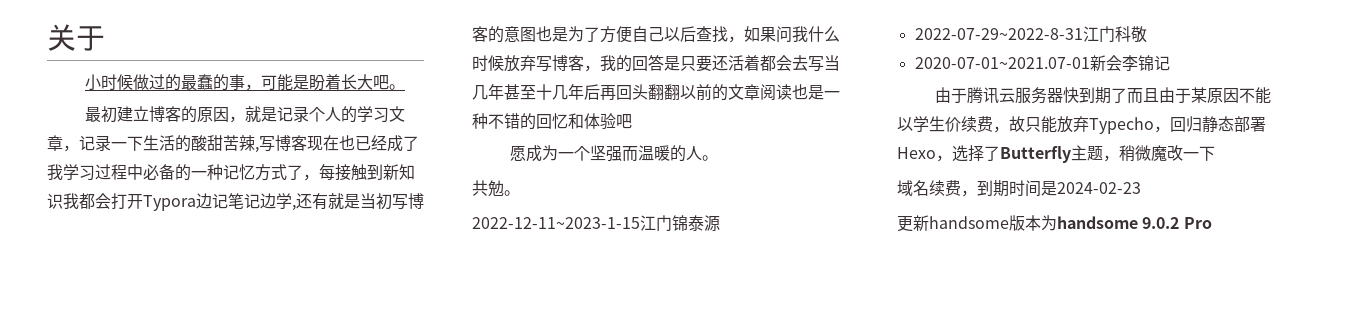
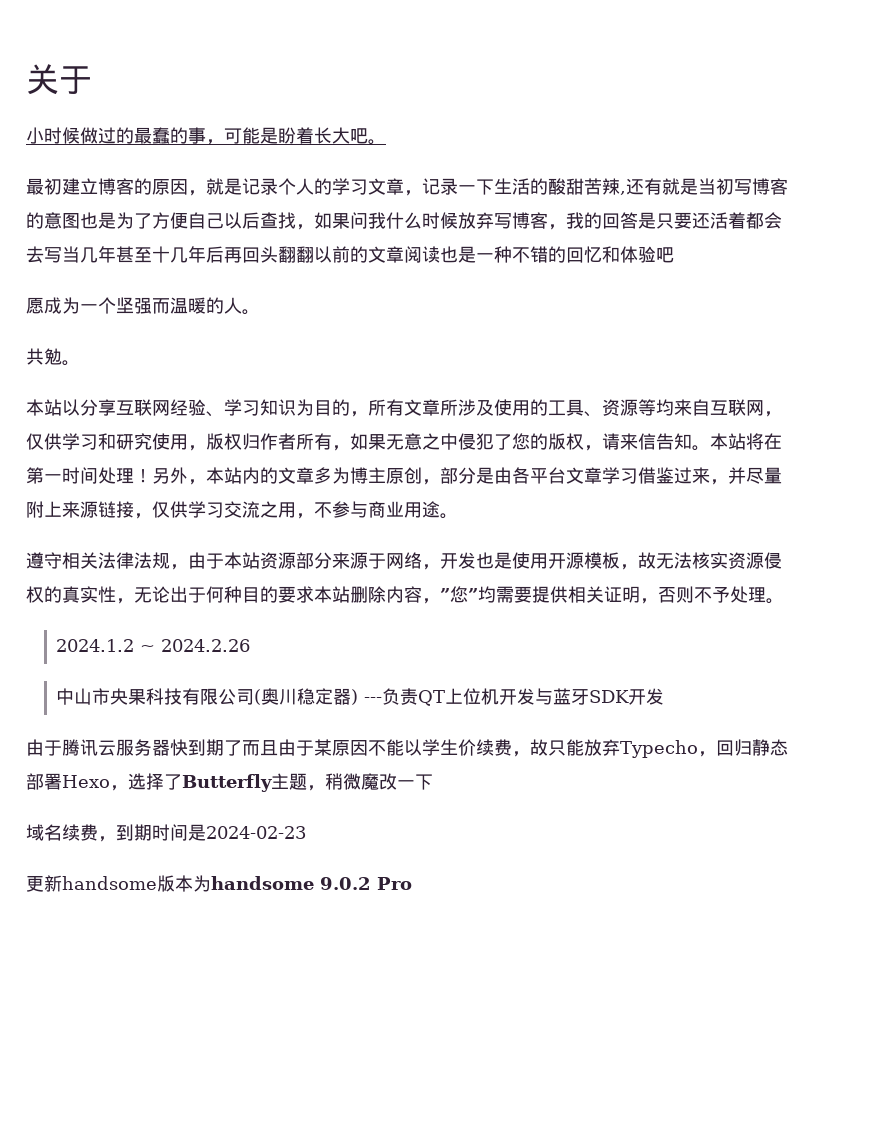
[259,135,419,152] [47,164,415,181] [47,193,296,211] 写博客现在也已经成了我学习过程中必备的一种记忆方式了，每接触到新知识我都会打开Typora边记笔记边学, -> (626, 193) none
[472,215,720,232] [914,26,1147,43] [914,55,1170,71] 2022-12-11~2023-1-15江门锦泰源 // 2022-07-29~2022-8-31江门科敬 // 2020-07-01~2021.07-01新会李锦记 -> [26,399,782,417] [26,433,782,451] [26,467,782,485] [26,501,458,519] [26,552,782,570] [26,586,784,604] [56,639,251,652] [56,688,665,706] 本站以分享互联网经验、学习知识为目的，所有文章所涉及使用的工具、资源等均来自互联网，仅供学习和研究使用，版权归作者所有，如果无意之中侵犯了您的版权，请来信告知。本站将在第一时间处理！另外，本站内的文章多为博主原创，部分是由各平台文章学习借鉴过来，并尽量附上来源链接，仅供学习交流之用，不参与商业用途。 // 遵守相关法律法规，由于本站资源部分来源于网络，开发也是使用开源模板，故无法核实资源侵权的真实性，无论出于何种目的要求本站删除内容，”您”均需要提供相关证明，否则不予处理。 // 2024.1.2 ~ 2024.2.26 // 中山市央果科技有限公司(奥川稳定器) ---负责QT上位机开发与蓝牙SDK开发

